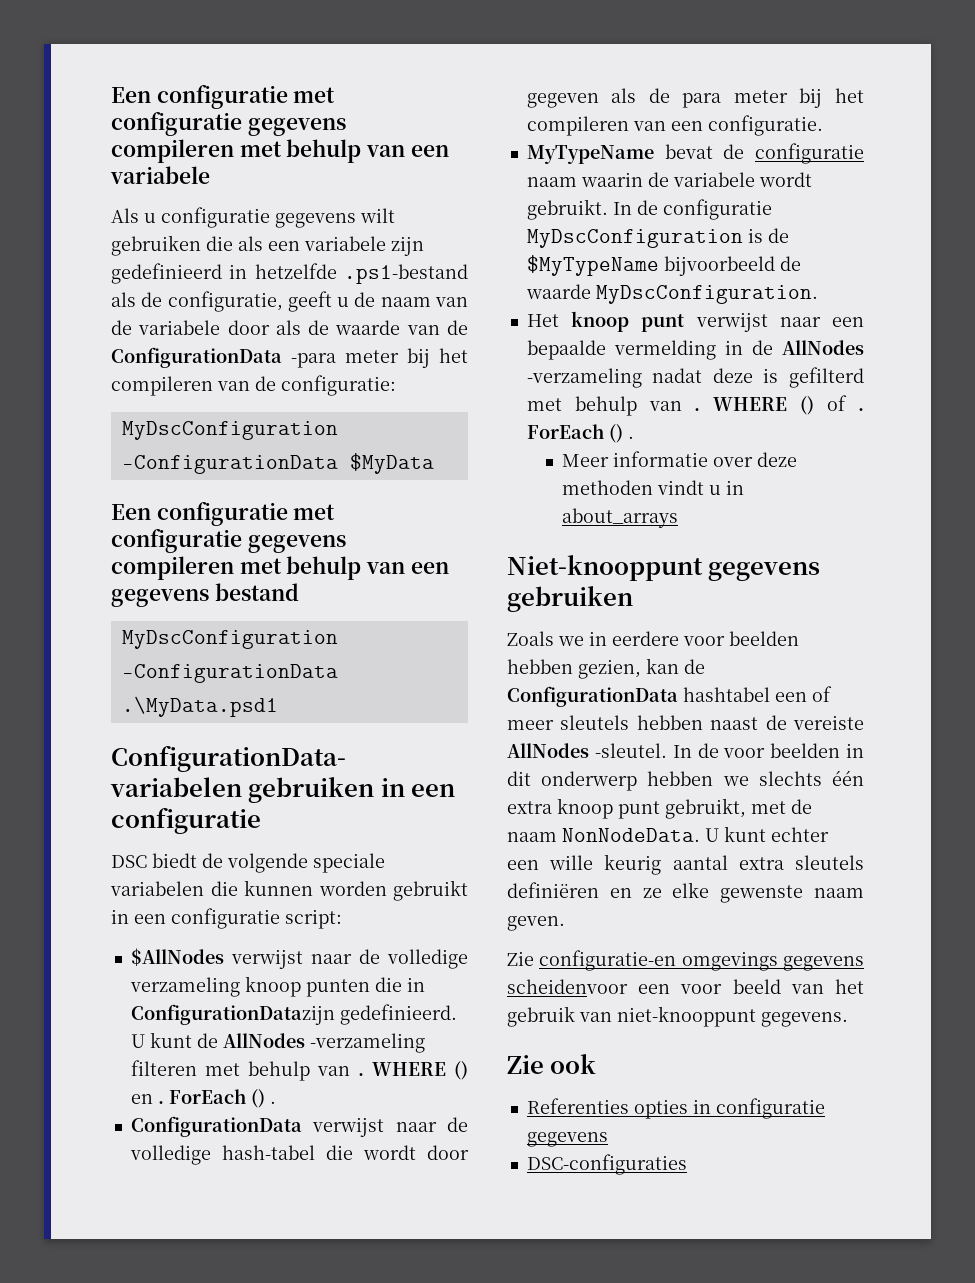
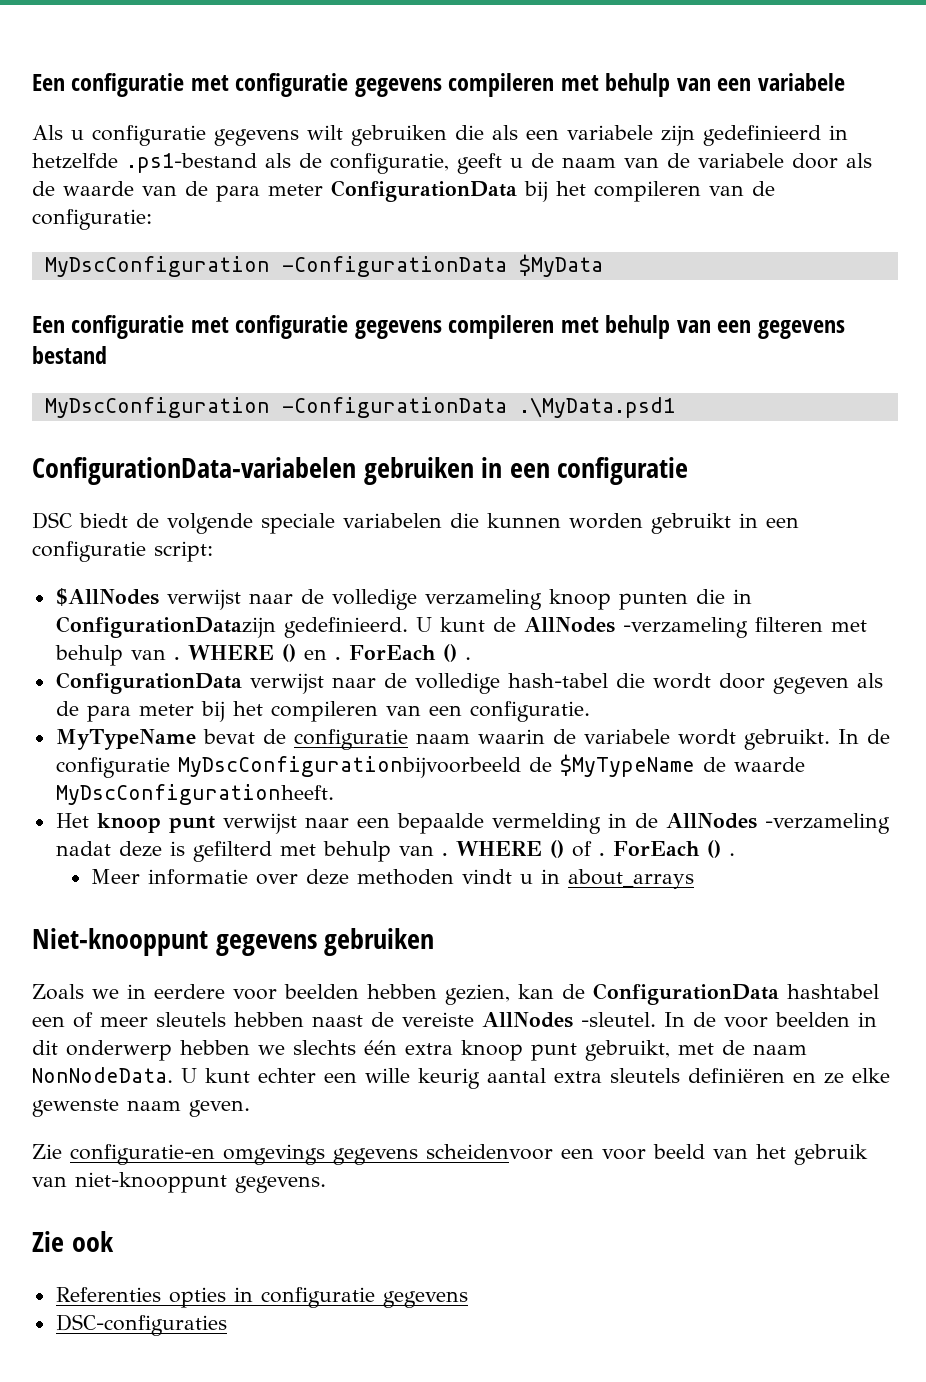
[111,347,399,368] ConfigurationData -para meter -> [216,180,517,202] para meter ConfigurationData
[526,228,763,248] MyDscConfiguration is -> [177,756,521,778] MyDscConfigurationbijvoorbeeld
[663,256,801,276] [525,284,818,304] bijvoorbeeld de waarde MyDscConfiguration. -> [702,757,805,772] [55,784,334,805] de waarde MyDscConfigurationheeft.

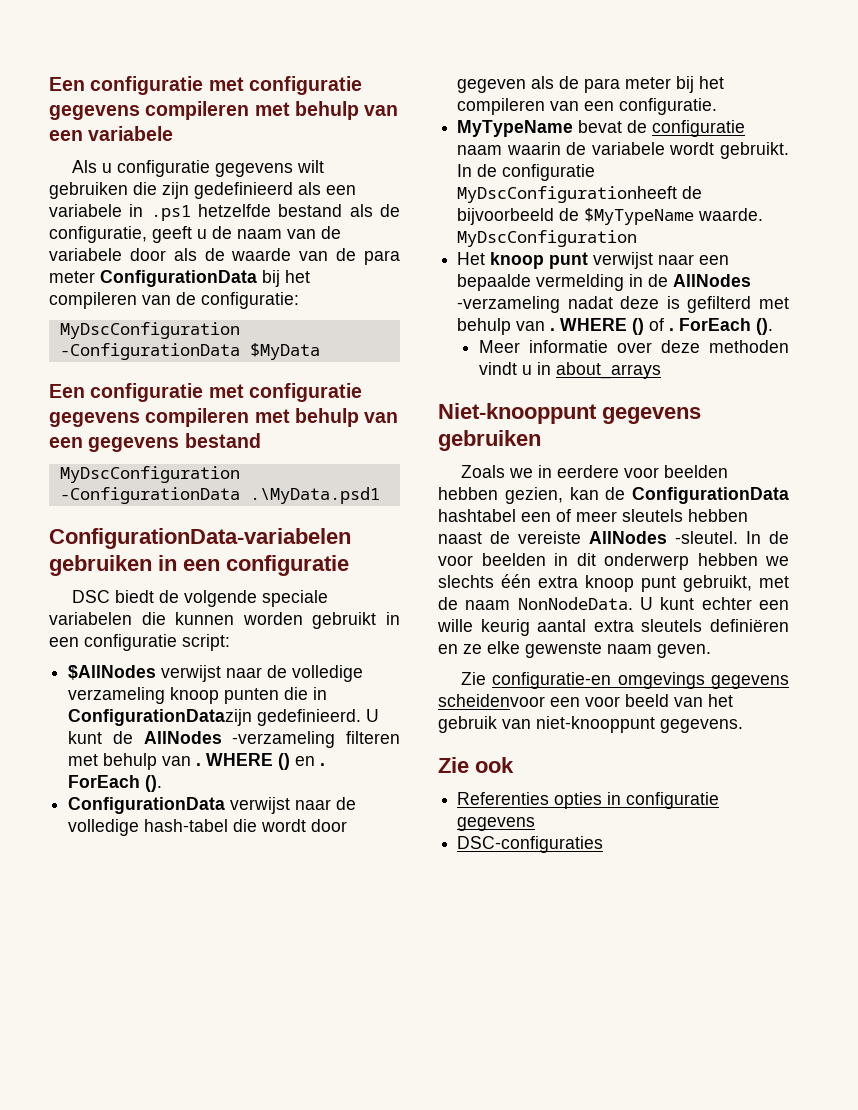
(484, 132) none -> [162,182,293,199] zijn gedefinieerd
[661,125,848,146] [32,153,257,173] zijn gedefinieerd in hetzelfde .ps1-bestand -> [129,204,343,221] in .ps1 hetzelfde bestand
[442,644,471,662] () . -> [145,775,163,792] ().
[177,754,805,778] [55,784,334,805] MyDscConfigurationbijvoorbeeld de $MyTypeName de waarde MyDscConfigurationheeft. -> [457,186,703,203] [457,208,764,225] [457,230,638,247] MyDscConfigurationheeft de bijvoorbeeld de $MyTypeName waarde. MyDscConfiguration
[706,840,735,858] () . -> [756,318,774,335] ().

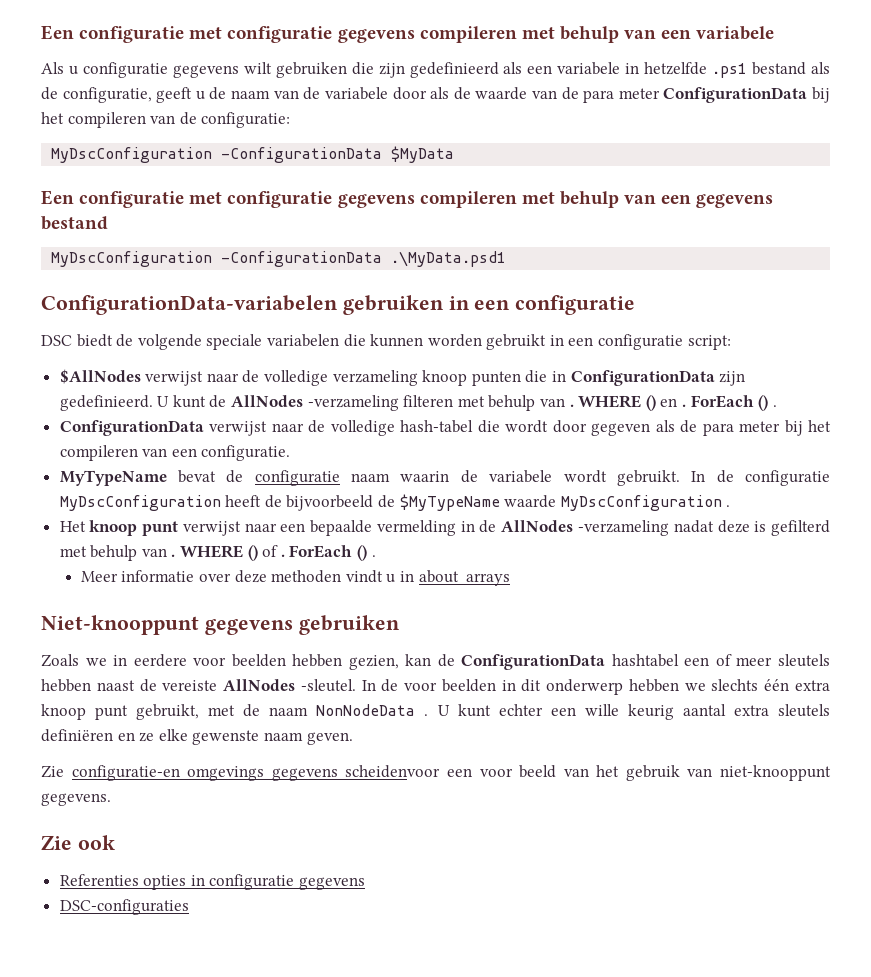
[150,204,271,221] .ps1 hetzelfde -> [644,62,748,78] hetzelfde .ps1
[68,709,253,726] ConfigurationDatazijn -> [570,370,746,386] ConfigurationData zijn
[145,775,163,792] (). -> [758,395,777,411] () .
[457,186,678,203] MyDscConfigurationheeft -> [59,495,262,511] MyDscConfiguration heeft
[698,208,764,221] [457,230,638,247] waarde. MyDscConfiguration -> [504,495,731,511] waarde MyDscConfiguration .
[756,318,774,335] (). -> [357,545,376,561] () .
[517,597,633,610] NonNodeData. -> [316,704,429,716] NonNodeData .

